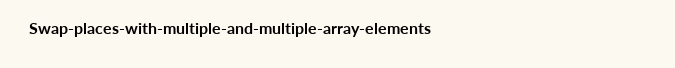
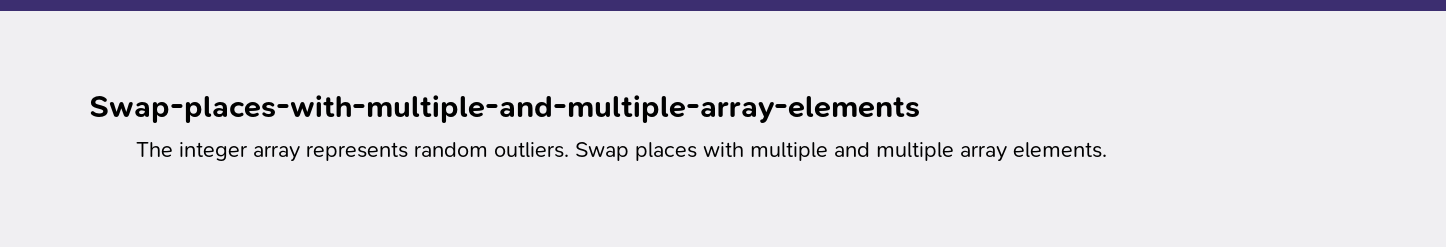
(431, 30) none -> [136,142,1108,162] // The integer array represents random outliers. Swap places with multiple and multiple array elements.

